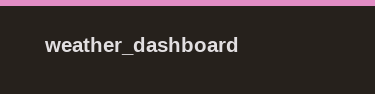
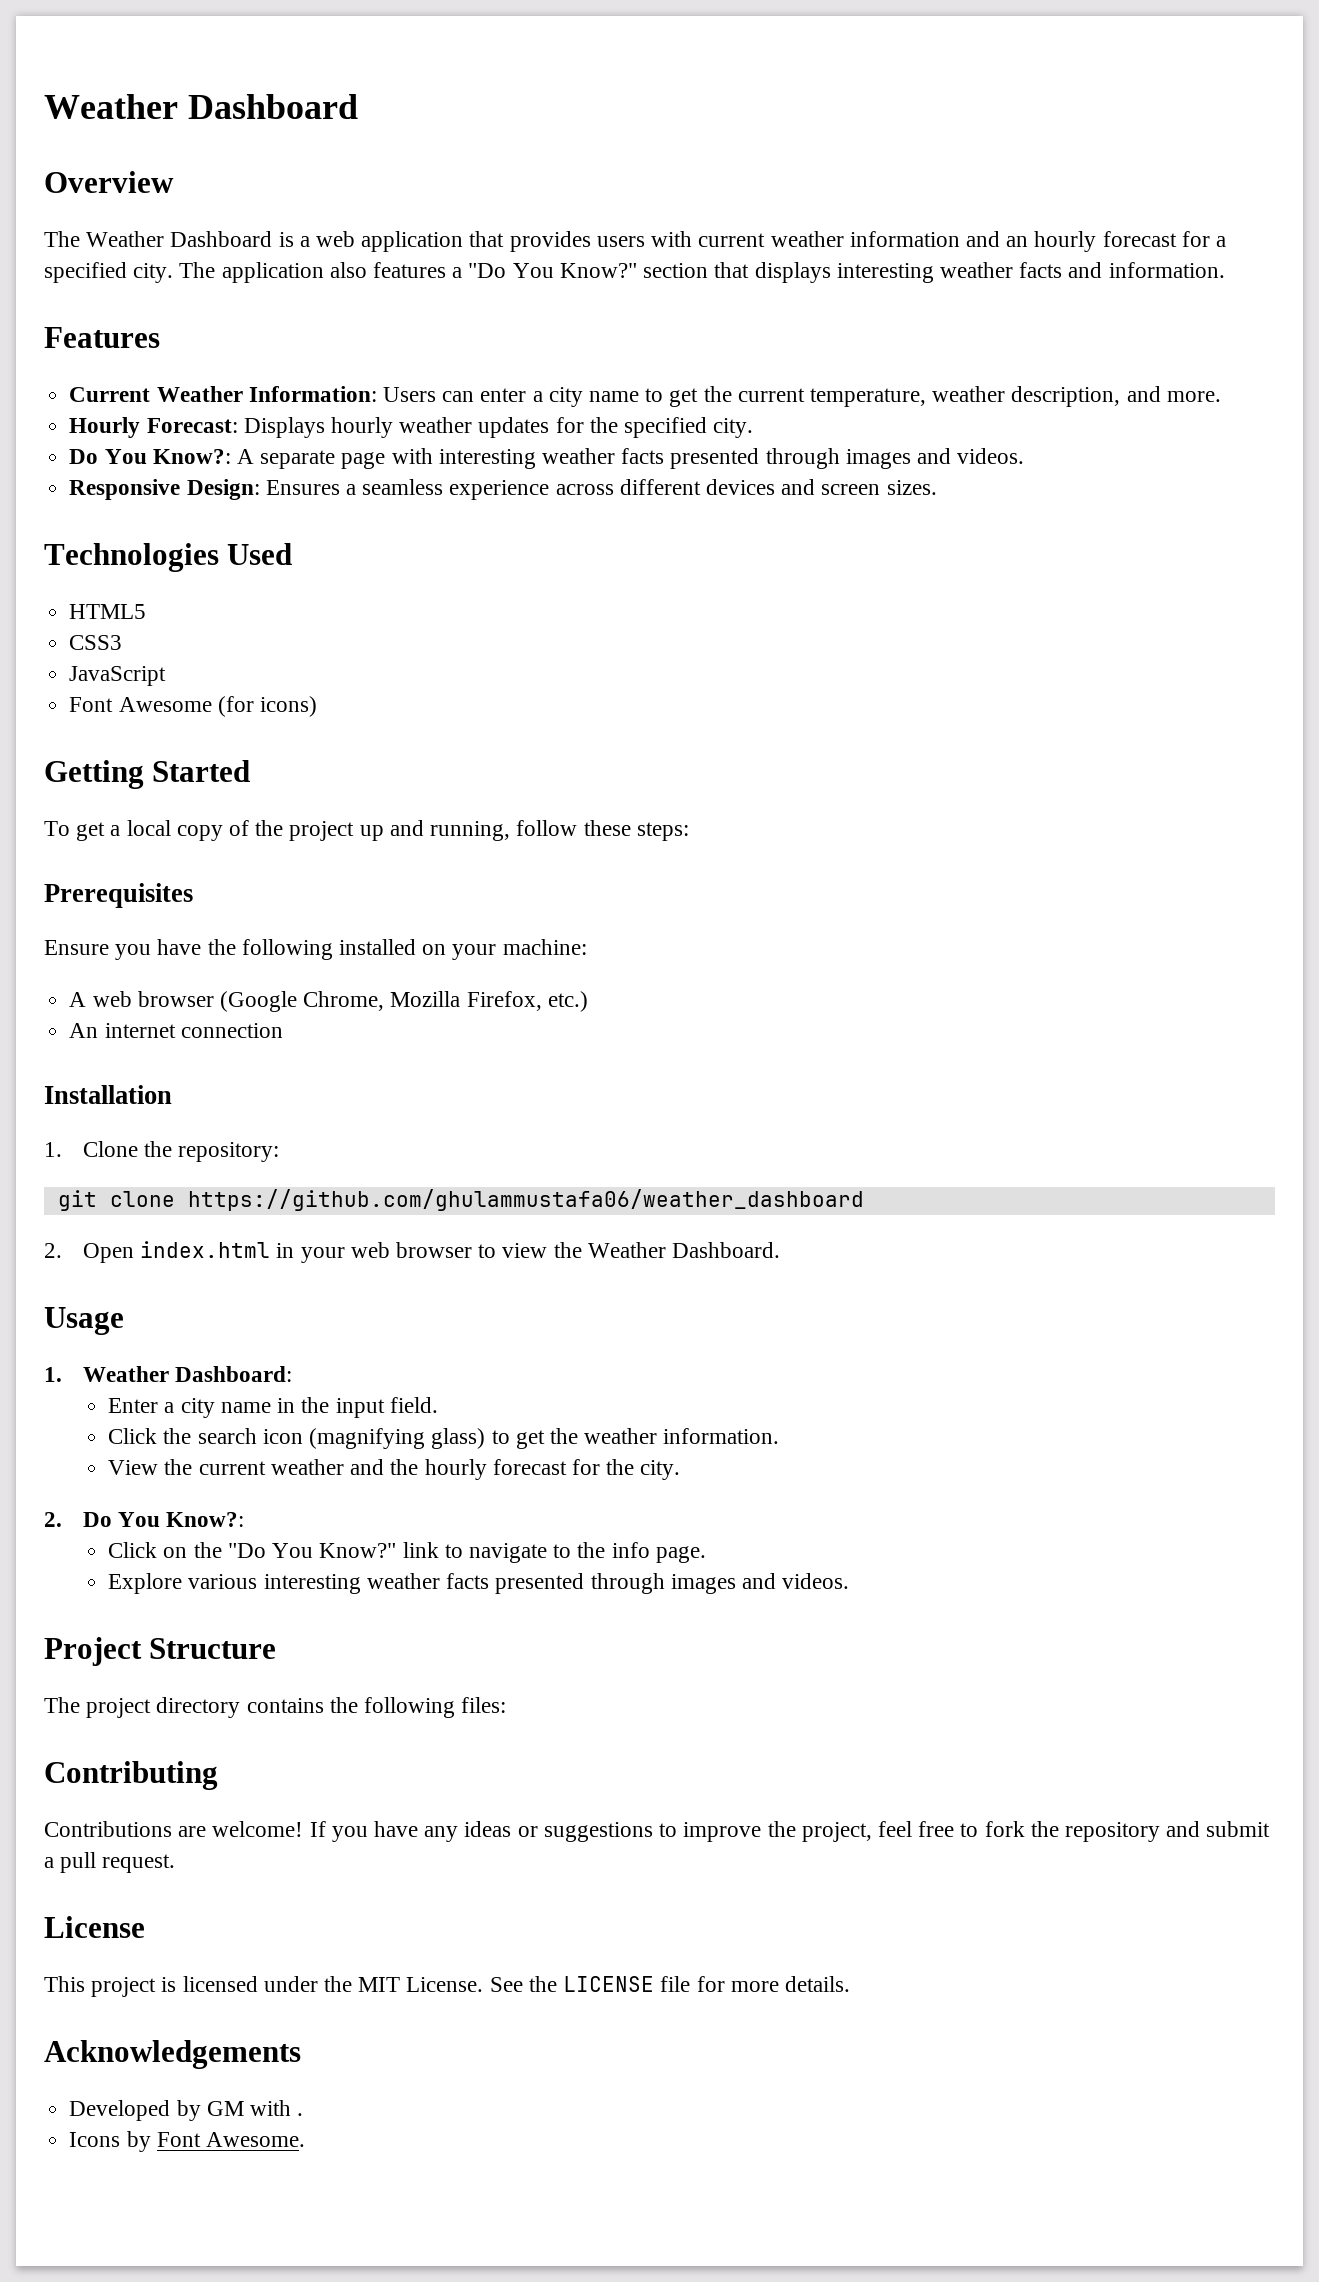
[44,37,239,55] weather_dashboard -> [44,94,358,119] [44,171,174,193] [44,231,1226,252] [44,262,1225,283] [44,327,160,348] [69,386,1221,407] [69,417,754,438] [69,448,1025,469] [69,479,937,500] [44,543,293,572] [69,604,147,619] [69,635,123,650] [69,666,167,686] [69,696,317,717] [44,760,251,789] [44,820,689,841] [44,883,193,908] [44,939,587,960] [69,991,588,1012] [69,1023,283,1038] [44,1085,172,1104] [44,1141,280,1162] [57,1189,864,1211] [44,1241,781,1263] [44,1307,124,1335] [44,1366,293,1382] [108,1397,438,1418] [108,1428,780,1449] [108,1459,681,1480] [44,1512,245,1527] [108,1542,706,1563] [108,1573,850,1594] [44,1637,277,1666] [44,1697,507,1718] [44,1761,218,1790] [44,1821,1271,1842] [44,1852,176,1873] [44,1916,145,1938] [44,1976,850,1997] [44,2040,301,2069] [69,2100,304,2121] [69,2131,305,2152] Weather Dashboard // Overview // The Weather Dashboard is a web application that provides users with current weather information and an hourly forecast for a specified city. The application also features a "Do You Know?" section that displays interesting weather facts and information. // Features // Current Weather Information: Users can enter a city name to get the current temperature, weather description, and more. // Hourly Forecast: Displays hourly weather updates for the specified city. // Do You Know?: A separate page with interesting weather facts presented through images and videos. // Responsive Design: Ensures a seamless experience across different devices and screen sizes. // Technologies Used // HTML5 // CSS3 // JavaScript // Font Awesome (for icons) // Getting Started // To get a local copy of the project up and running, follow these steps: // Prerequisites // Ensure you have the following installed on your machine: // A web browser (Google Chrome, Mozilla Firefox, etc.) // An internet connection // Installation // 1. Clone the repository: // git clone https://github.com/ghulammustafa06/weather_dashboard // 2. Open index.html in your web browser to view the Weather Dashboard. // Usage // 1. Weather Dashboard: // Enter a city name in the input field. // Click the search icon (magnifying glass) to get the weather information. // View the current weather and the hourly forecast for the city. // 2. Do You Know?: // Click on the "Do You Know?" link to navigate to the info page. // Explore various interesting weather facts presented through images and videos. // Project Structure // The project directory contains the following files: // Contributing // Contributions are welcome! If you have any ideas or suggestions to improve the project, feel free to fork the repository and submit a pull request. // License // This project is licensed under the MIT License. See the LICENSE file for more details. // Acknowledgements // Developed by GM with . // Icons by Font Awesome.

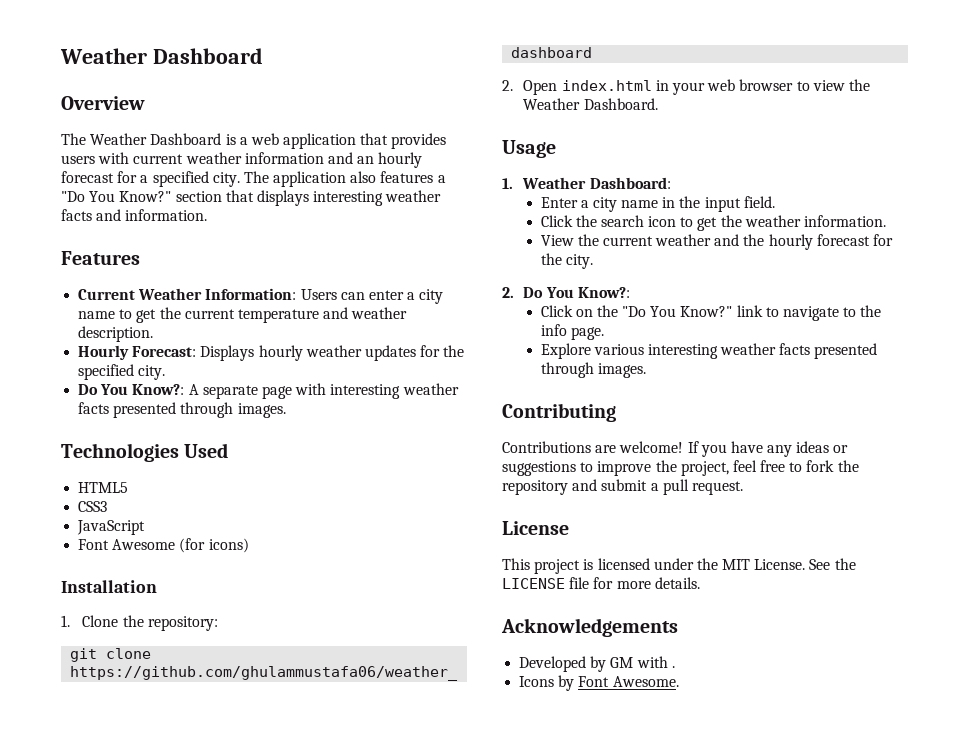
[810,386,1221,407] temperature, weather description, and more. -> [237,307,408,323] [78,326,154,342] temperature and weather description.
[845,448,1025,469] [69,479,937,500] images and videos. // Responsive Design: Ensures a seamless experience across different devices and screen sizes. -> [237,403,286,418] images.
[44,760,251,789] [44,820,689,841] [44,883,193,908] [44,939,587,960] [69,991,588,1012] [69,1023,283,1038] // Getting Started // To get a local copy of the project up and running, follow these steps: // Prerequisites // Ensure you have the following installed on your machine: // A web browser (Google Chrome, Mozilla Firefox, etc.) // An internet connection -> (249, 545) none
[309,1428,486,1449] (magnifying glass) -> (677, 221) none
[670,1573,850,1594] [44,1637,277,1666] [44,1697,507,1718] images and videos. // Project Structure // The project directory contains the following files: -> [597,363,646,378] images.

